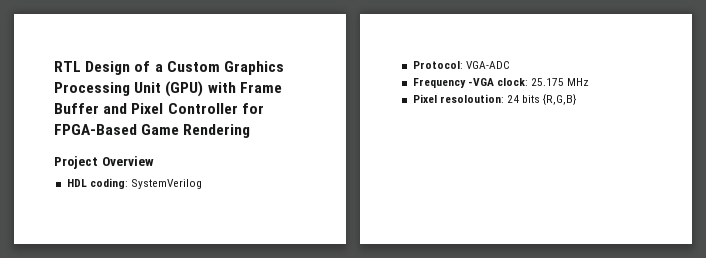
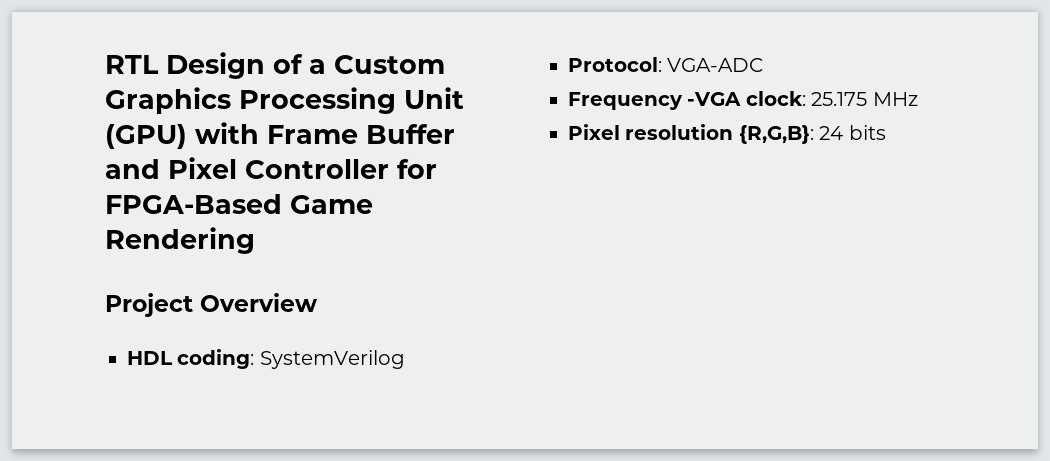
[439,94,504,103] resoloution: -> [625,124,814,144] resolution {R,G,B}:
[543,94,577,105] {R,G,B} -> (886, 132) none

